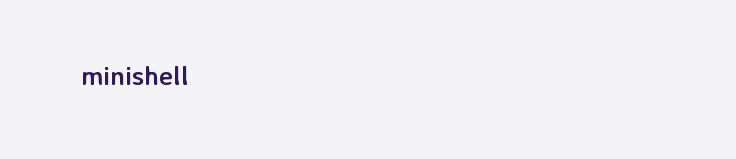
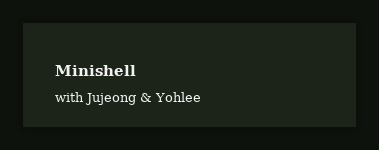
[81,66,189,85] minishell -> [55,65,136,76] [55,92,201,105] Minishell // with Jujeong & Yohlee

